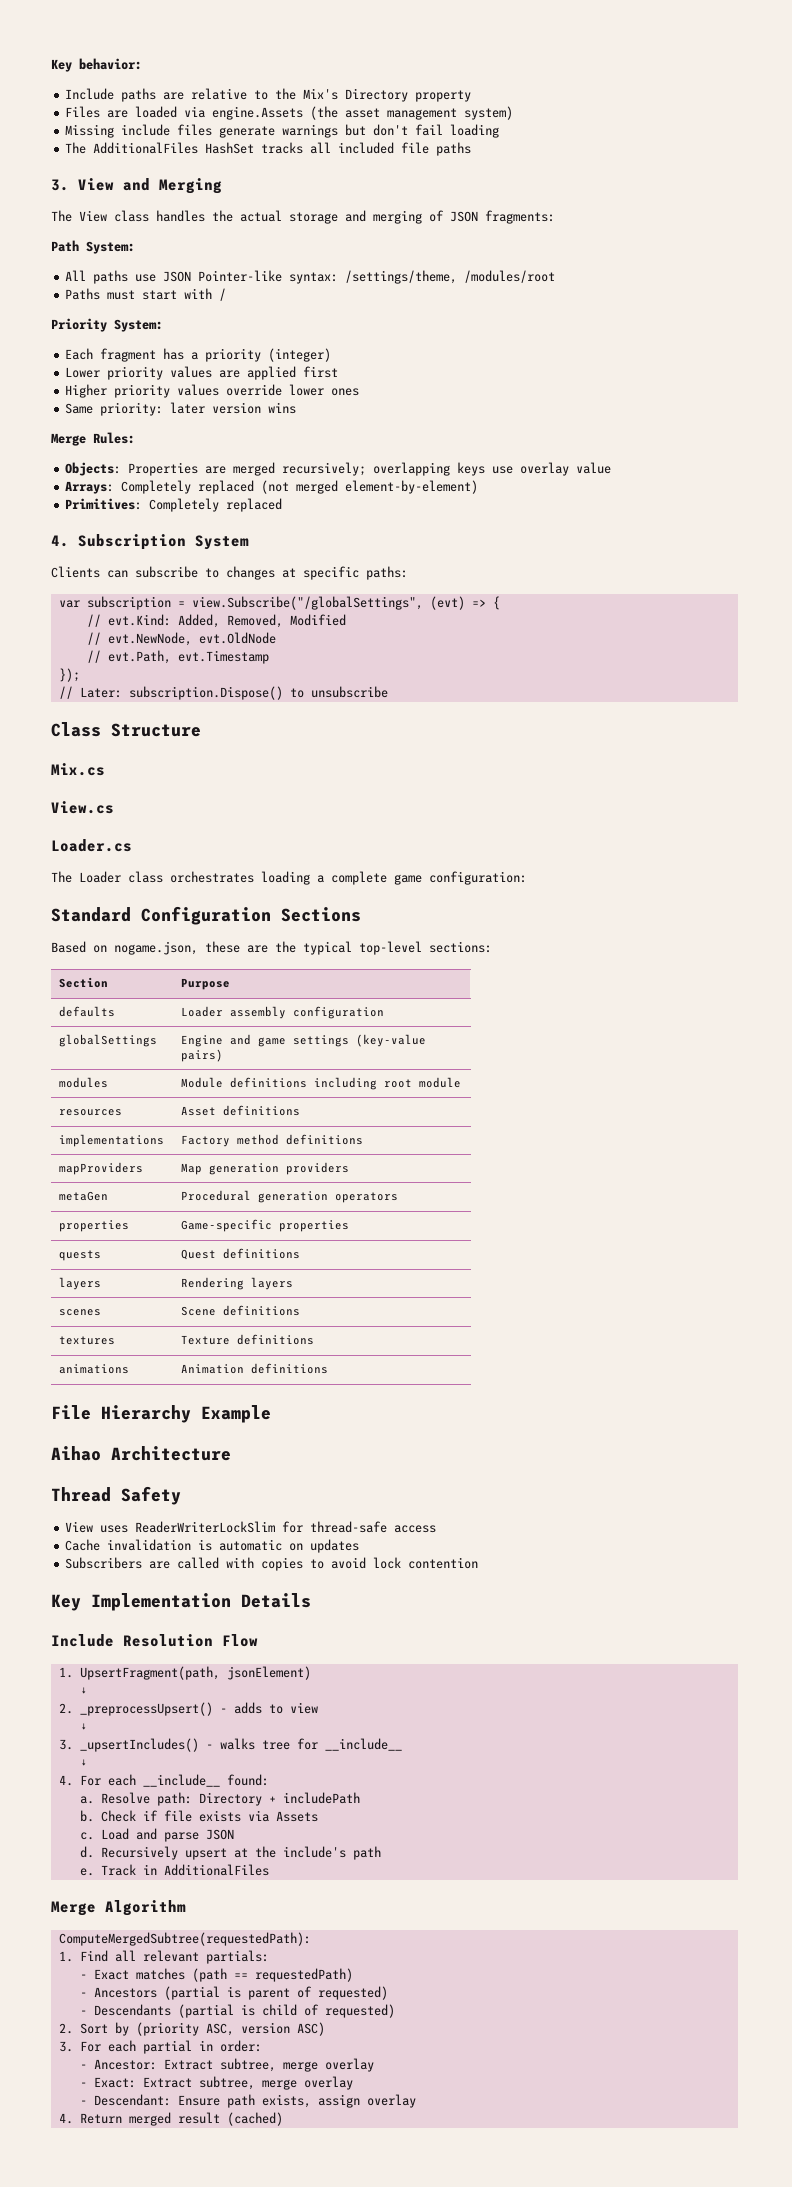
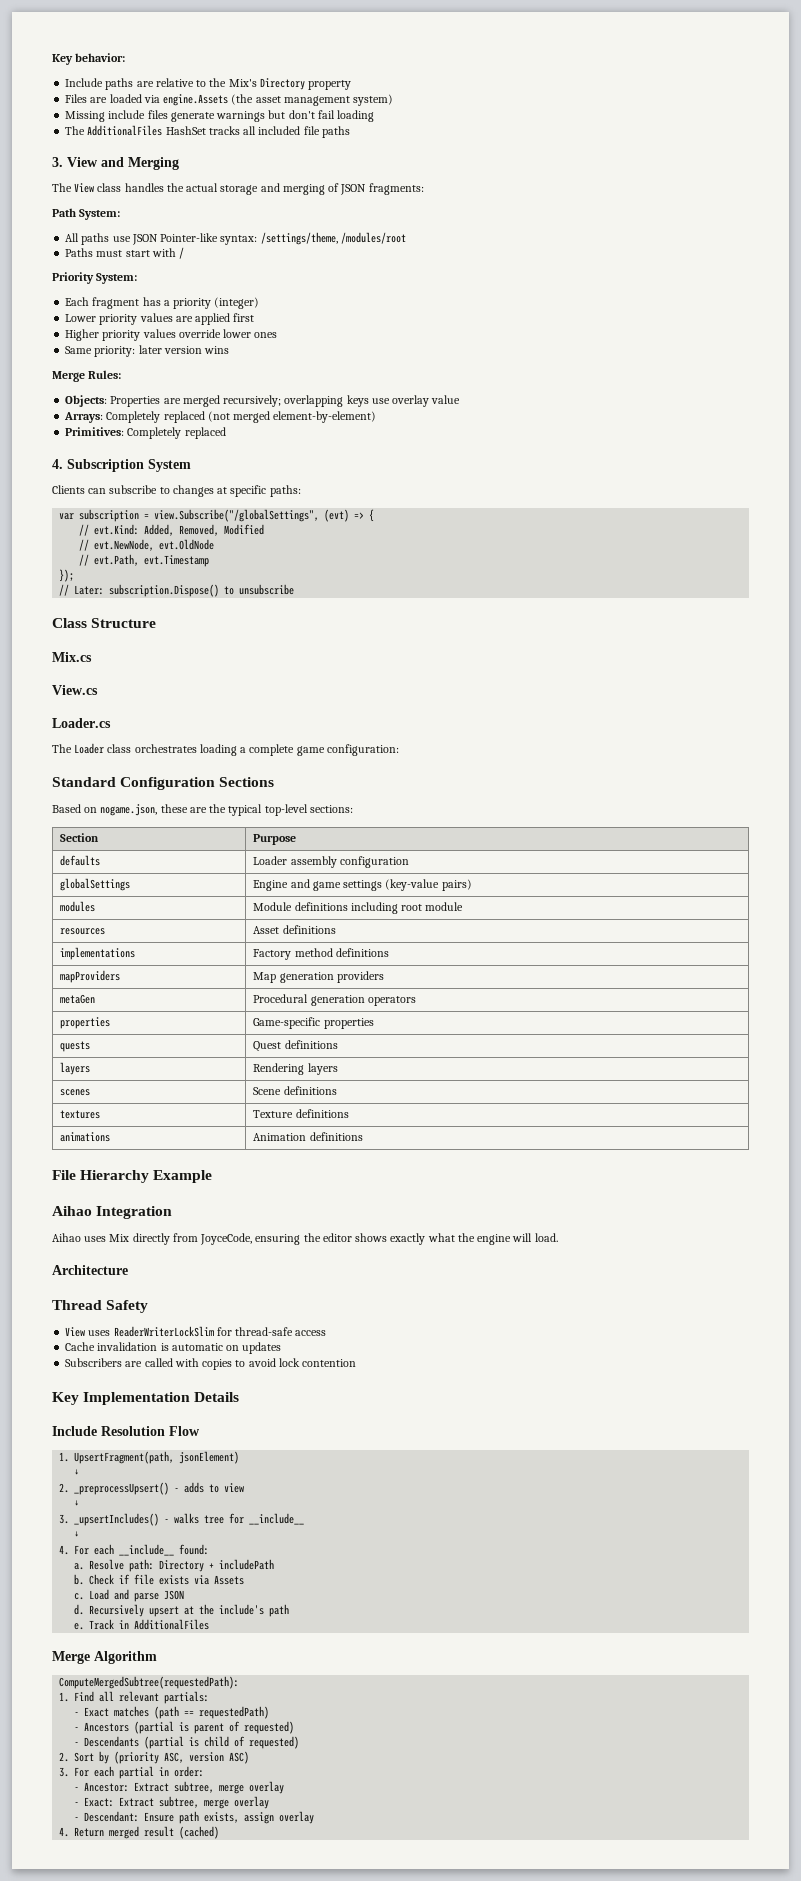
(101, 1453) none -> [96,1206,173,1219] [52,1233,558,1245] Integration // Aihao uses Mix directly from JoyceCode, ensuring the editor shows exactly what the engine will load. //

